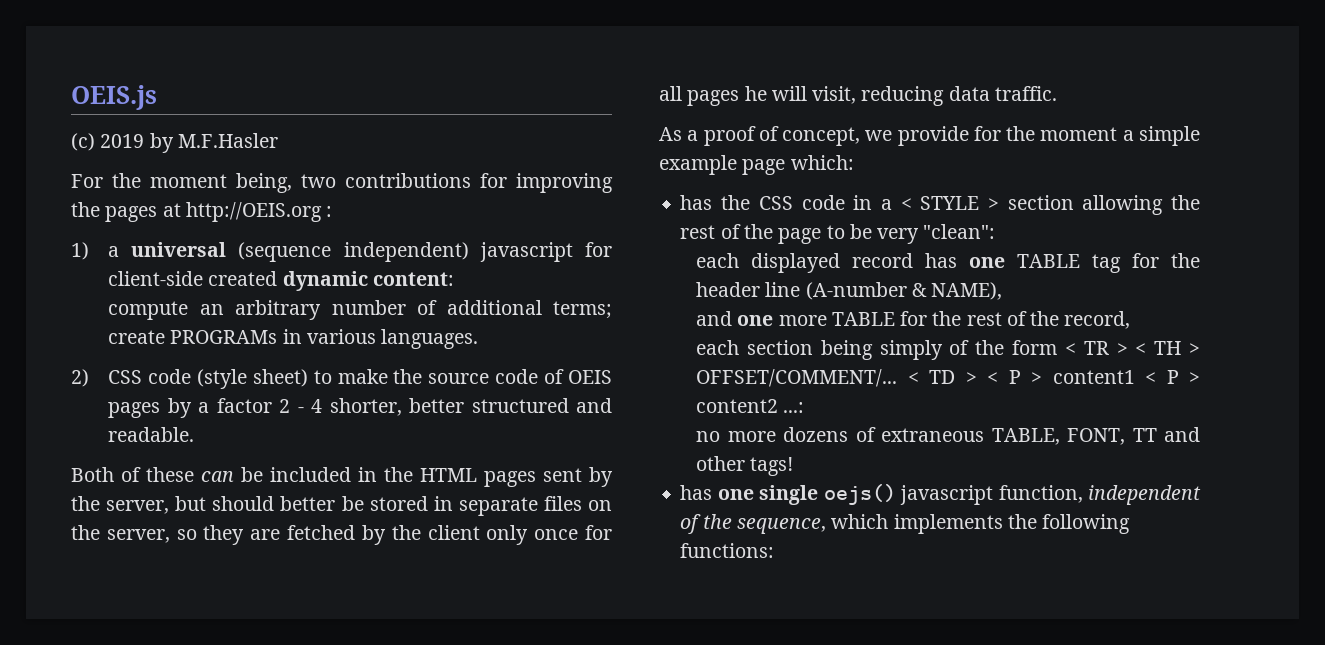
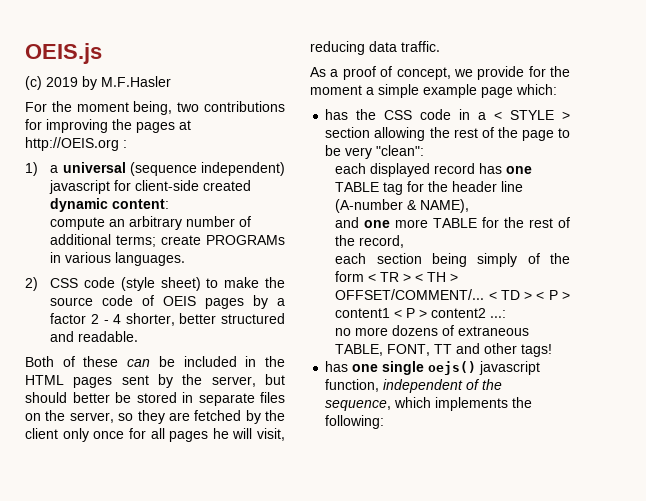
[1042,514,1131,534] [680,543,775,558] following functions: -> [325,415,385,429] following:

